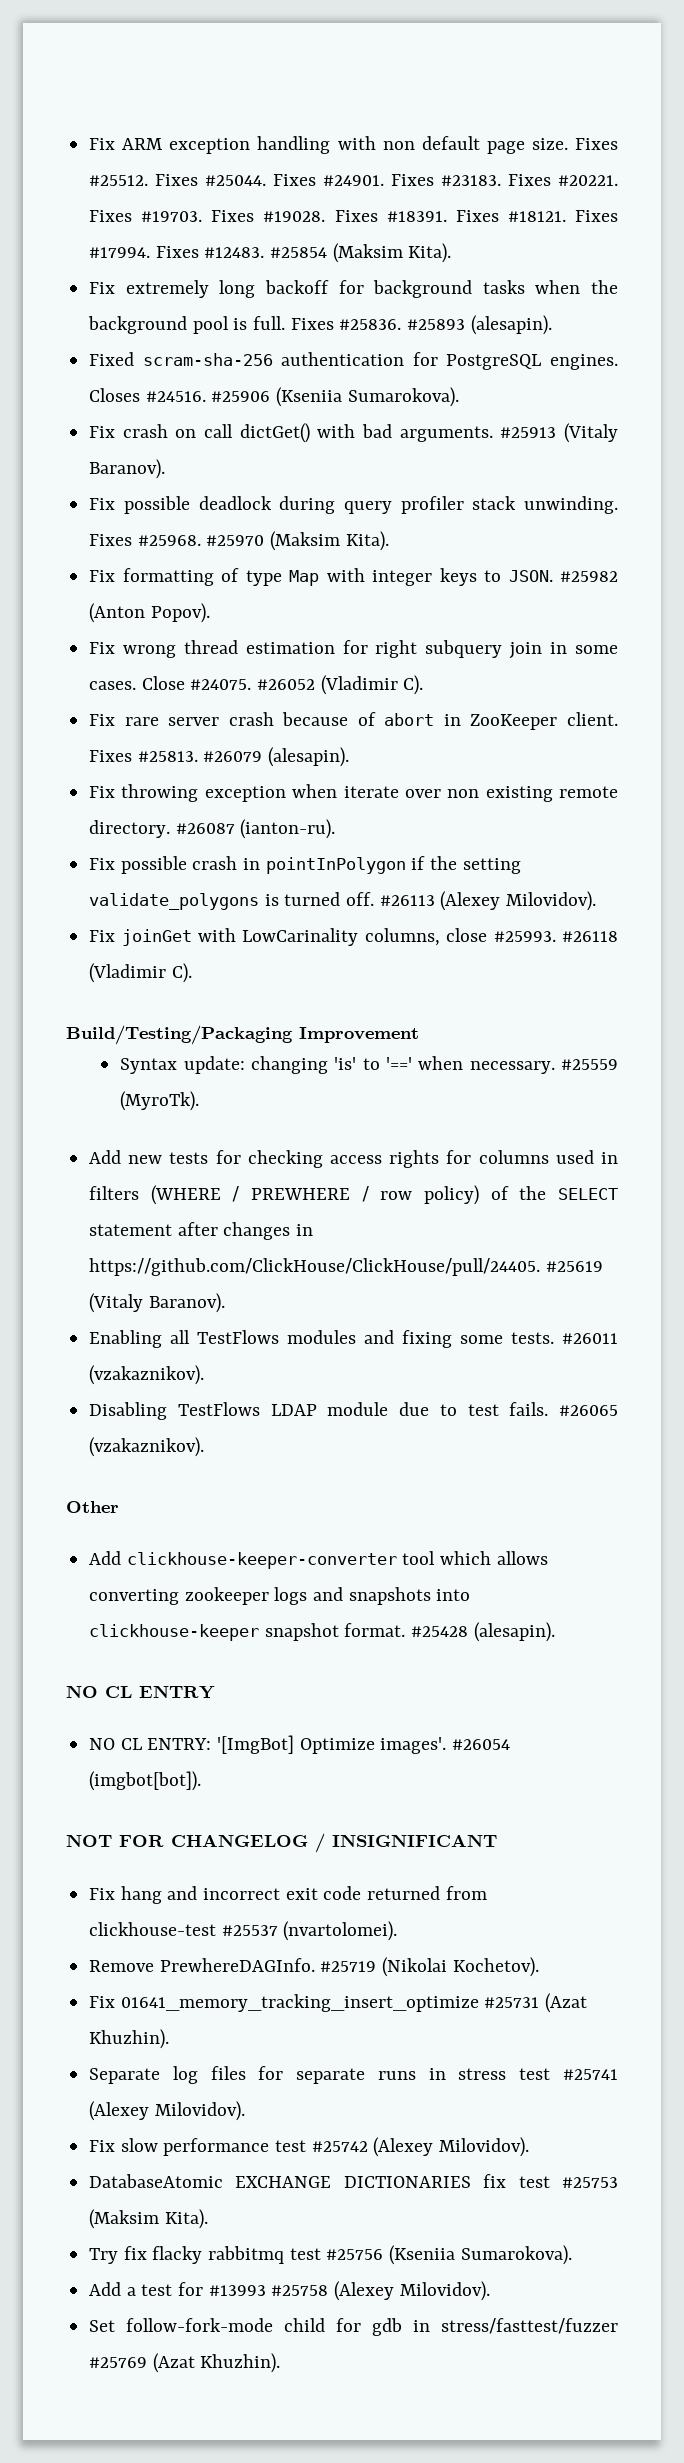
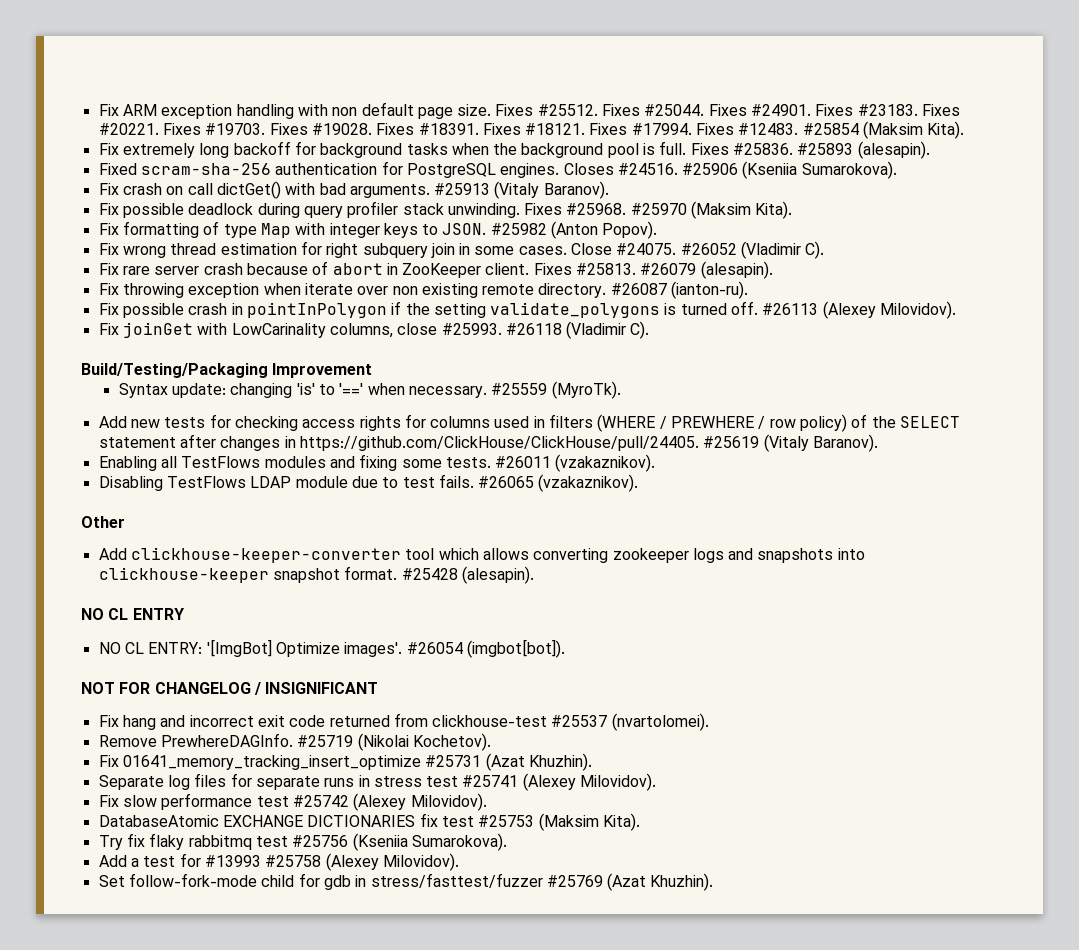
[152,2246,203,2264] flacky -> [149,833,185,850] flaky

